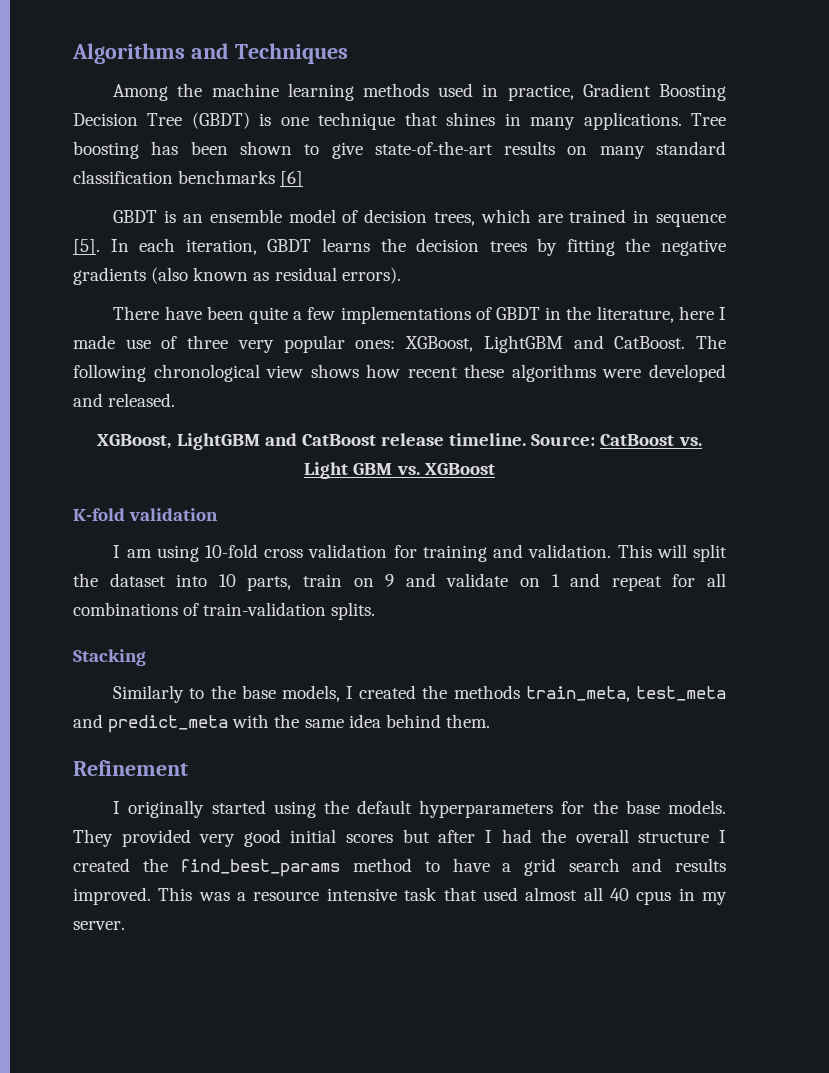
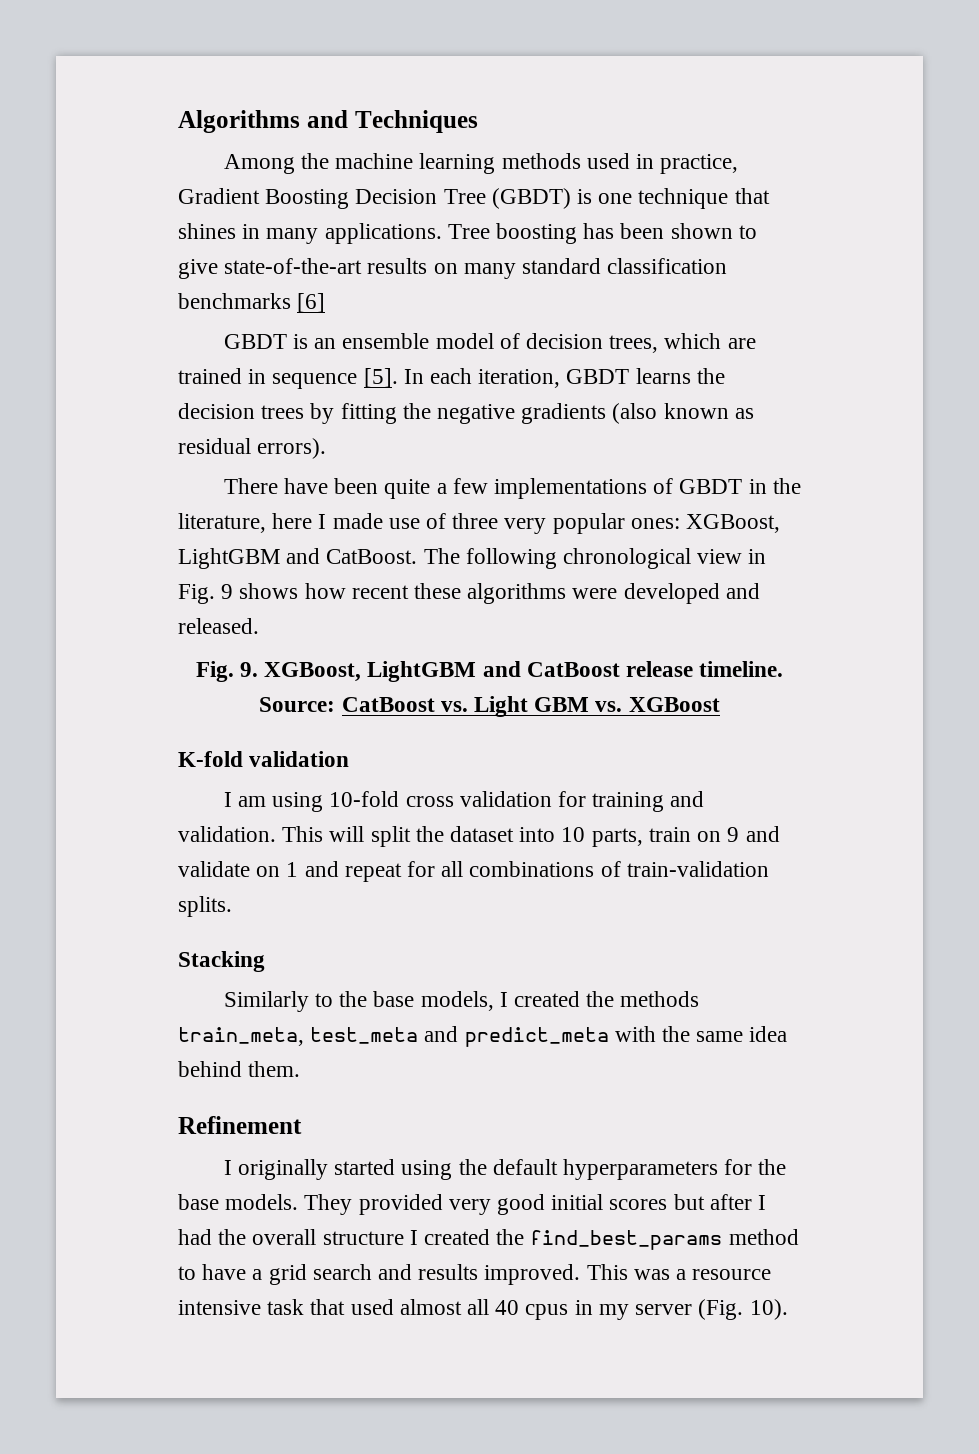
(304, 371) none -> [748,549,767,564] [178,584,234,604] in Fig. 9
(176, 400) none -> [195,661,258,682] Fig. 9.
[73,921,125,930] server. -> [635,1299,788,1320] server (Fig. 10).

